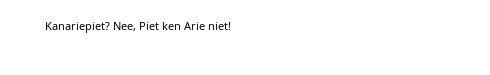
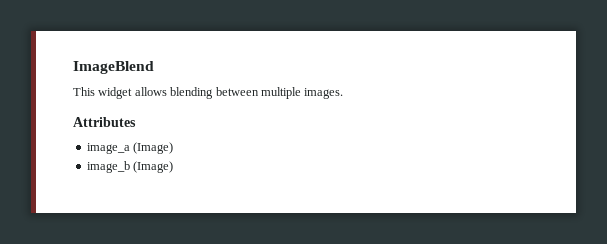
[45,22,231,33] Kanariepiet? Nee, Piet ken Arie niet! -> [73,61,154,74] [73,87,344,99] [73,117,136,127] [86,142,174,154] [86,161,174,173] ImageBlend // This widget allows blending between multiple images. // Attributes // image_a (Image) // image_b (Image)

